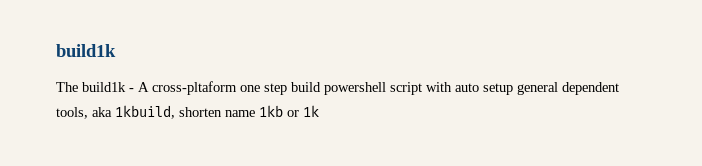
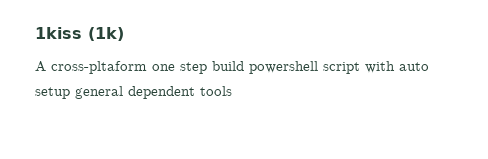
[56,44,116,57] [56,82,134,92] build1k // The build1k - -> [35,27,124,41] 1kiss (1k) //
[56,105,319,119] tools, aka 1kbuild, shorten name 1kb or 1k -> [200,86,232,96] tools

